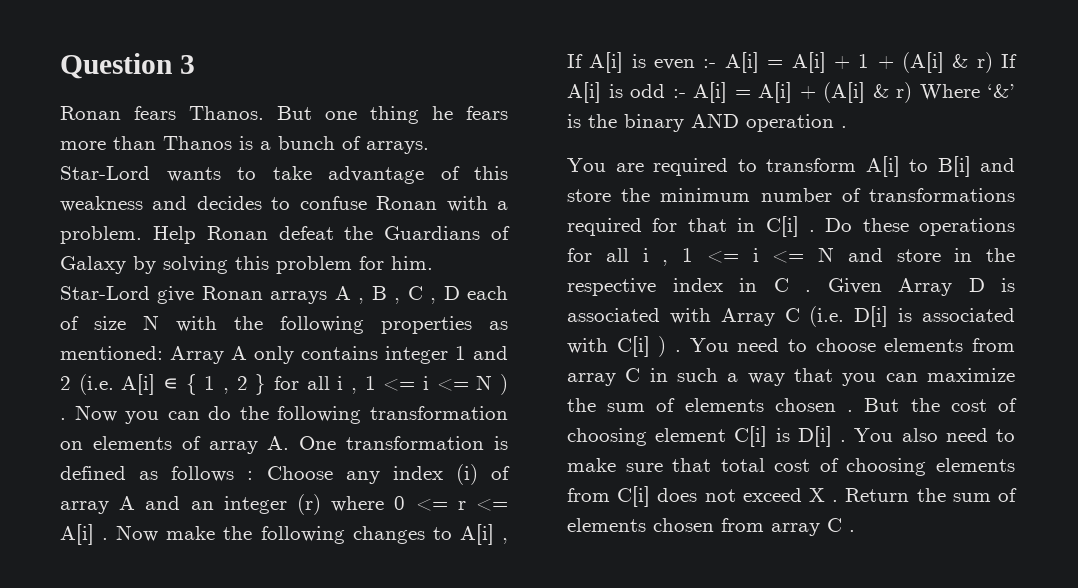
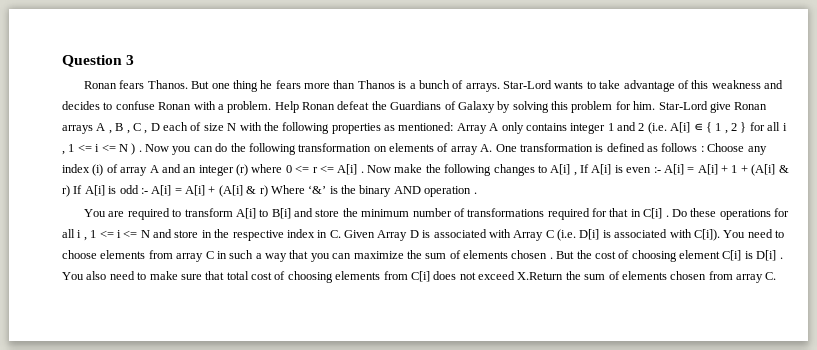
[773,278,811,292] C . -> [329,230,341,238] C.
[616,336,681,357] C[i] ) . -> [693,229,720,241] C[i]).
[809,488,910,502] X . Return -> [517,272,564,280] X.Return
[827,518,855,532] C . -> [765,272,777,280] C.

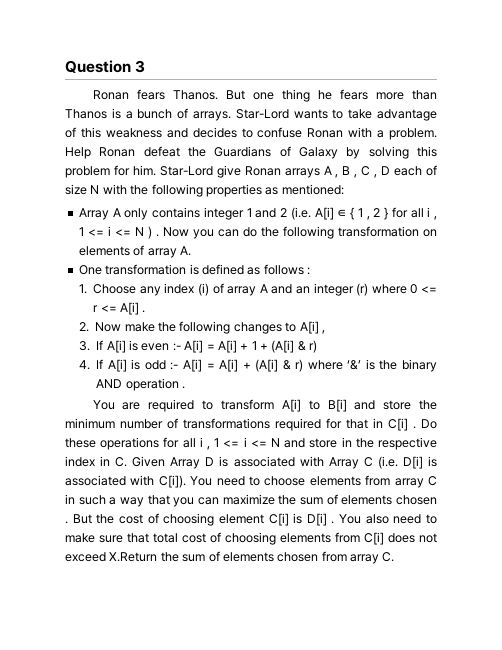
(454, 126) none -> (344, 189) //
(493, 148) none -> (191, 251) //
(704, 149) none -> [79,284,88,294] // 1.
(364, 172) none -> [79,322,90,332] // 2.
(577, 174) none -> [79,341,91,351] // 3.
(70, 191) none -> [79,360,91,370] // 4.
[270,185,305,194] Where -> [307,360,343,370] where

